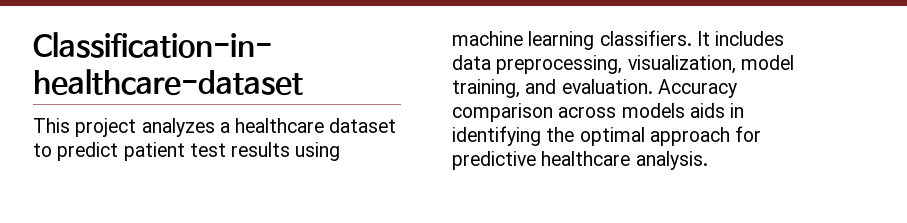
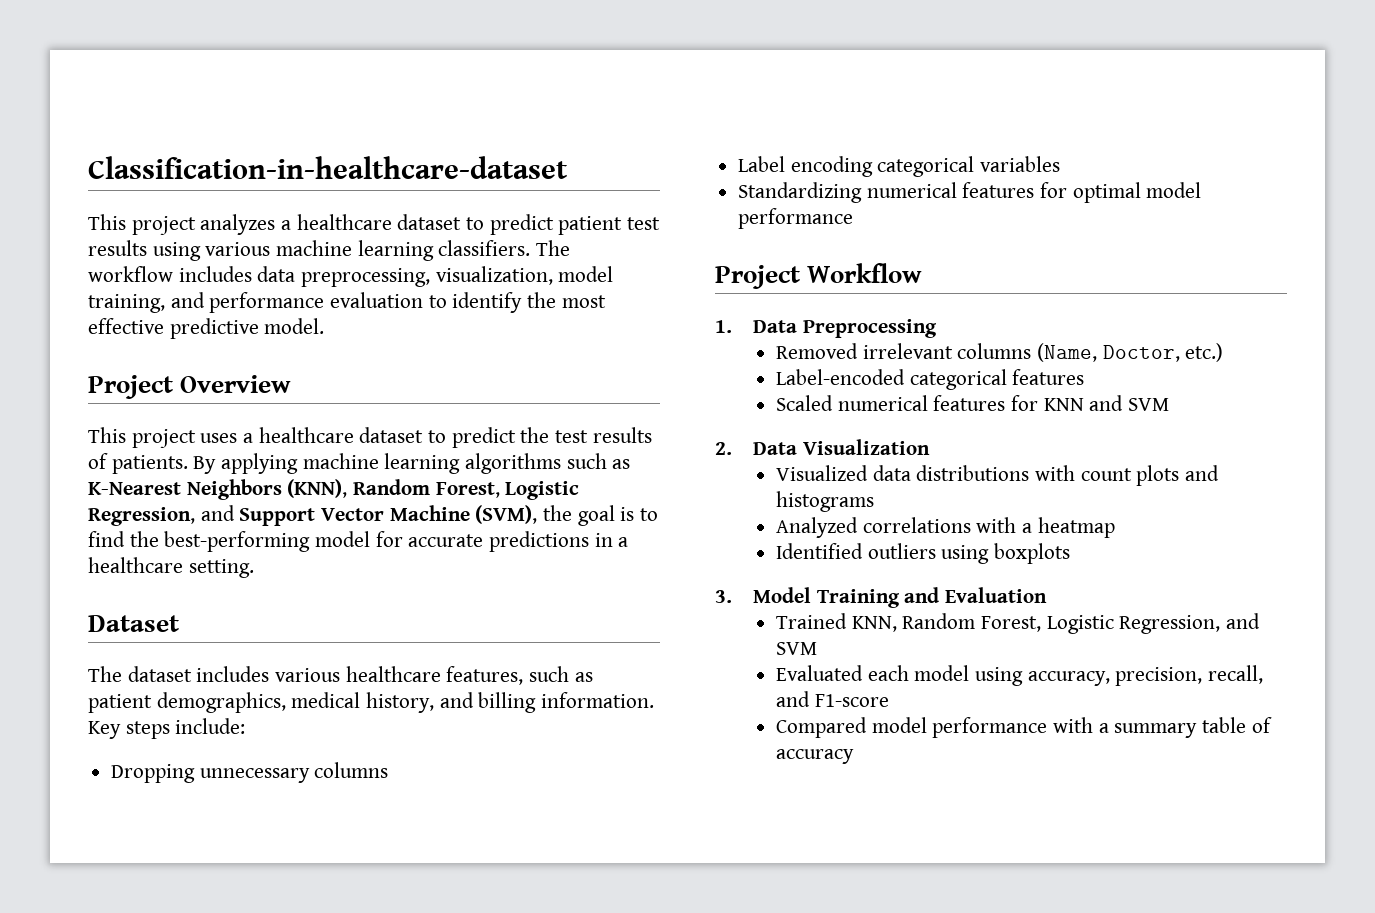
(341, 151) none -> [205,242,271,256] various
[696,31,710,46] It -> [536,240,571,256] [88,266,173,282] The workflow
[561,79,737,98] [452,103,745,122] [452,126,762,146] [452,151,708,170] evaluation. Accuracy comparison across models aids in identifying the optimal approach for predictive healthcare analysis. -> [209,292,606,313] [88,318,325,339] [88,375,292,399] [88,427,652,448] [88,453,631,474] [88,479,580,500] [88,505,659,526] [88,531,629,552] [88,557,254,578] [88,615,179,632] [88,666,593,685] [88,692,655,713] [88,718,246,739] [111,762,389,783] [738,156,1061,177] [738,182,1202,203] [738,208,854,229] [715,263,923,289] [715,319,937,338] [775,343,1224,362] [775,369,1085,390] [775,395,1169,411] [715,439,930,455] [775,465,1219,486] [775,491,874,512] [775,517,1115,538] [775,543,1070,564] [715,587,1047,608] [775,613,1260,634] [775,642,817,655] [775,665,1263,686] [775,691,889,707] [775,717,1272,738] [775,749,854,764] performance evaluation to identify the most effective predictive model. // Project Overview // This project uses a healthcare dataset to predict the test results of patients. By applying machine learning algorithms such as K-Nearest Neighbors (KNN), Random Forest, Logistic Regression, and Support Vector Machine (SVM), the goal is to find the best-performing model for accurate predictions in a healthcare setting. // Dataset // The dataset includes various healthcare features, such as patient demographics, medical history, and billing information. Key steps include: // Dropping unnecessary columns // Label encoding categorical variables // Standardizing numerical features for optimal model performance // Project Workflow // 1. Data Preprocessing // Removed irrelevant columns (Name, Doctor, etc.) // Label-encoded categorical features // Scaled numerical features for KNN and SVM // 2. Data Visualization // Visualized data distributions with count plots and histograms // Analyzed correlations with a heatmap // Identified outliers using boxplots // 3. Model Training and Evaluation // Trained KNN, Random Forest, Logistic Regression, and SVM // Evaluated each model using accuracy, precision, recall, and F1-score // Compared model performance with a summary table of accuracy

